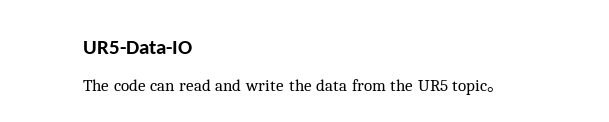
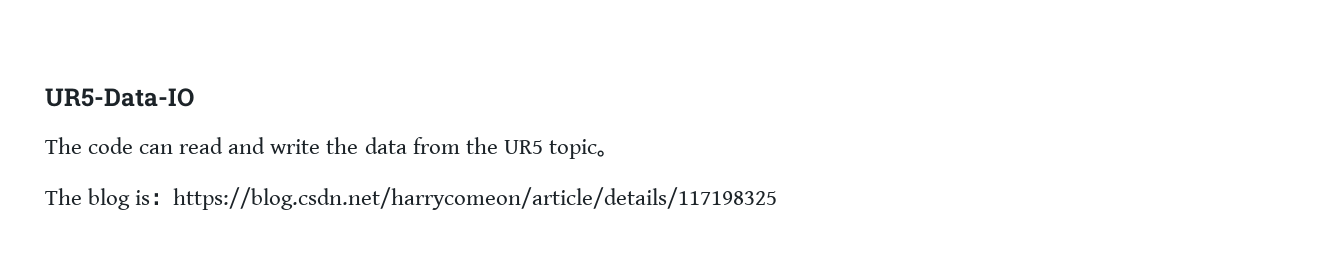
(505, 89) none -> [45,187,778,210] // The blog is：https://blog.csdn.net/harrycomeon/article/details/117198325

